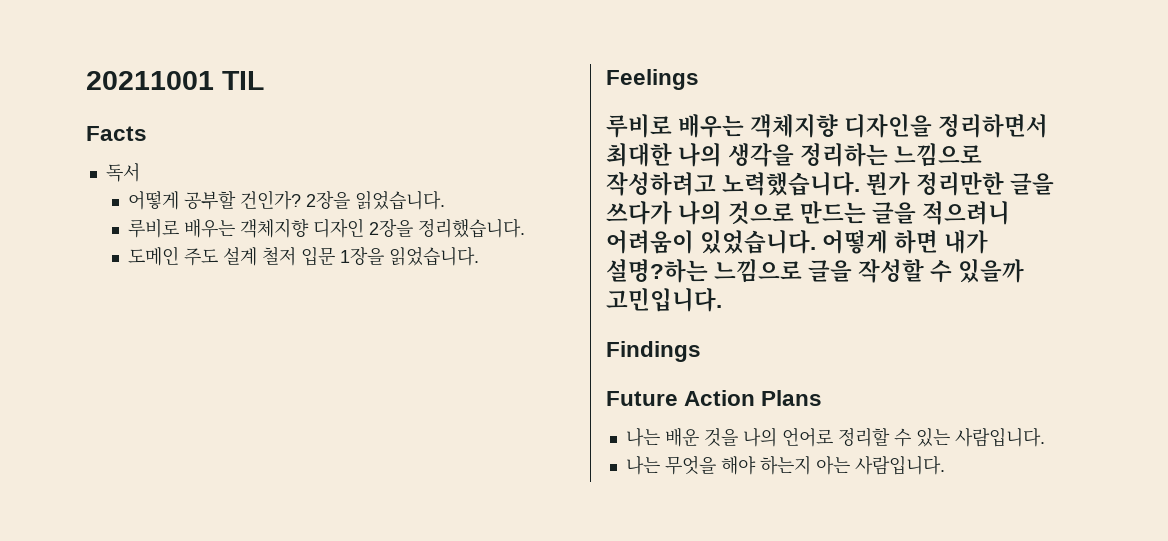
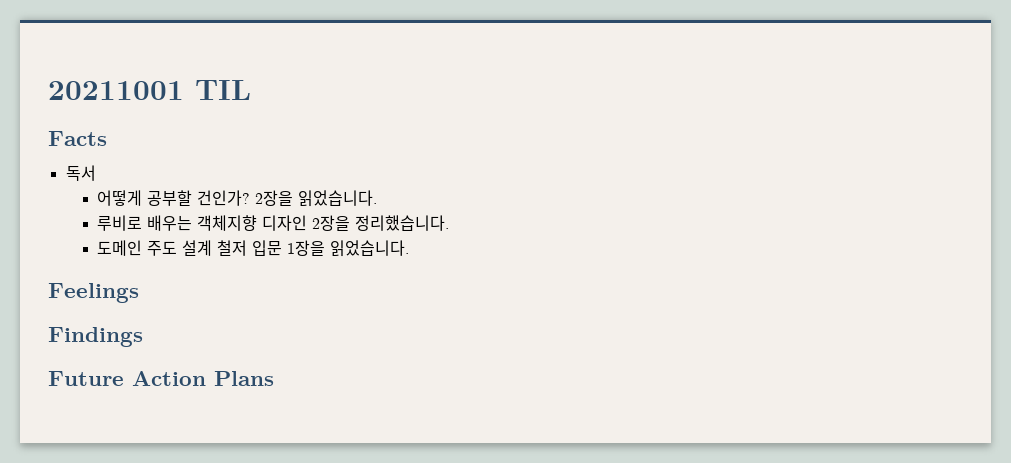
[606,114,1049,138] [606,143,983,167] [606,172,1055,196] [606,201,1011,225] [606,230,989,254] [606,259,1025,283] [606,288,722,312] [606,341,701,362] [606,390,823,406] [625,427,1045,447] [625,455,945,475] 루비로 배우는 객체지향 디자인을 정리하면서 최대한 나의 생각을 정리하는 느낌으로 작성하려고 노력했습니다. 뭔가 정리만한 글을 쓰다가 나의 것으로 만드는 글을 적으려니 어려움이 있었습니다. 어떻게 하면 내가 설명?하는 느낌으로 글을 작성할 수 있을까 고민입니다. // Findings // Future Action Plans // 나는 배운 것을 나의 언어로 정리할 수 있는 사람입니다. // 나는 무엇을 해야 하는지 아는 사람입니다. -> [48,327,143,347] [48,371,274,386] Findings // Future Action Plans

